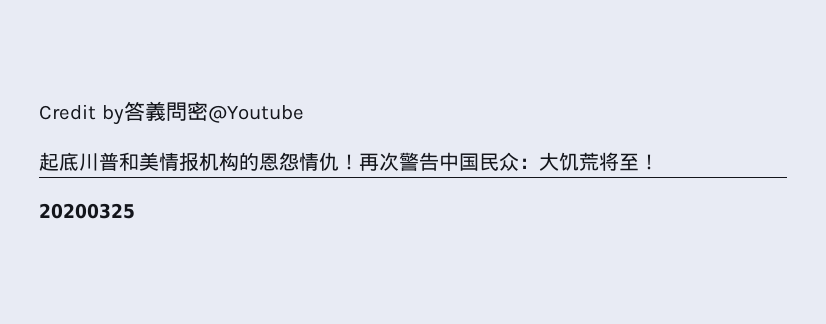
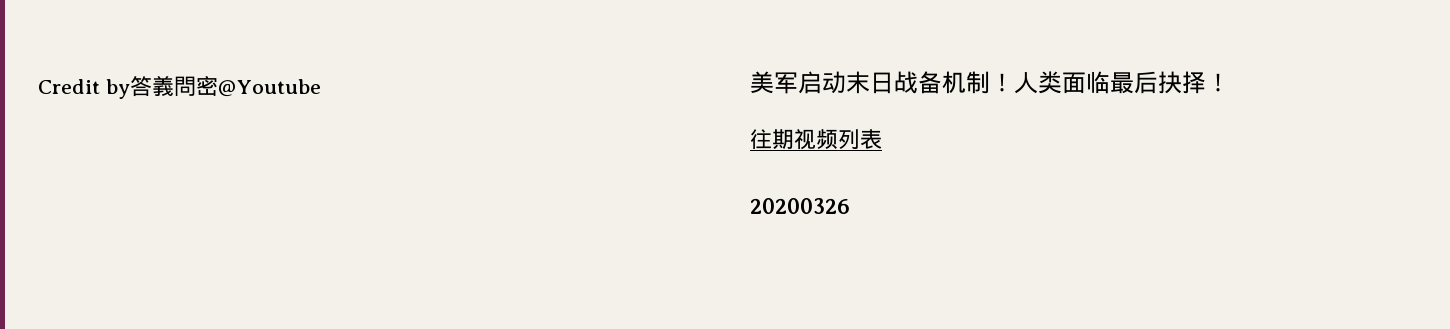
[39,152,659,171] [39,203,135,219] 起底川普和美情报机构的恩怨情仇！再次警告中国民众：大饥荒将至！ // 20200325 -> [750,71,1230,94] [750,129,882,150] [750,198,850,214] 美军启动末日战备机制！人类面临最后抉择！ // 往期视频列表 // 20200326

